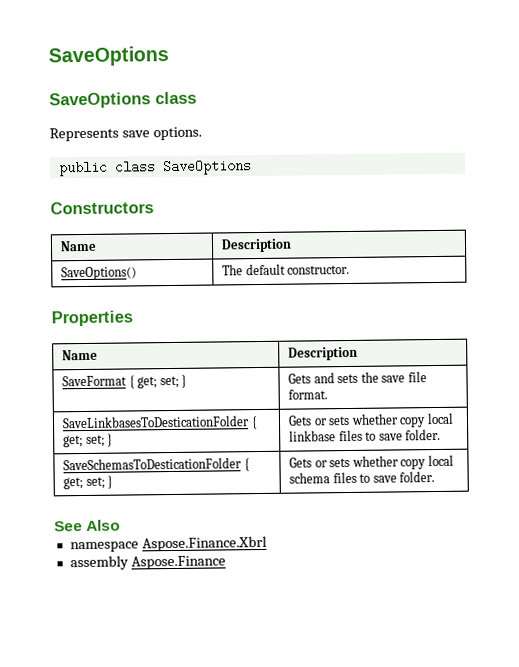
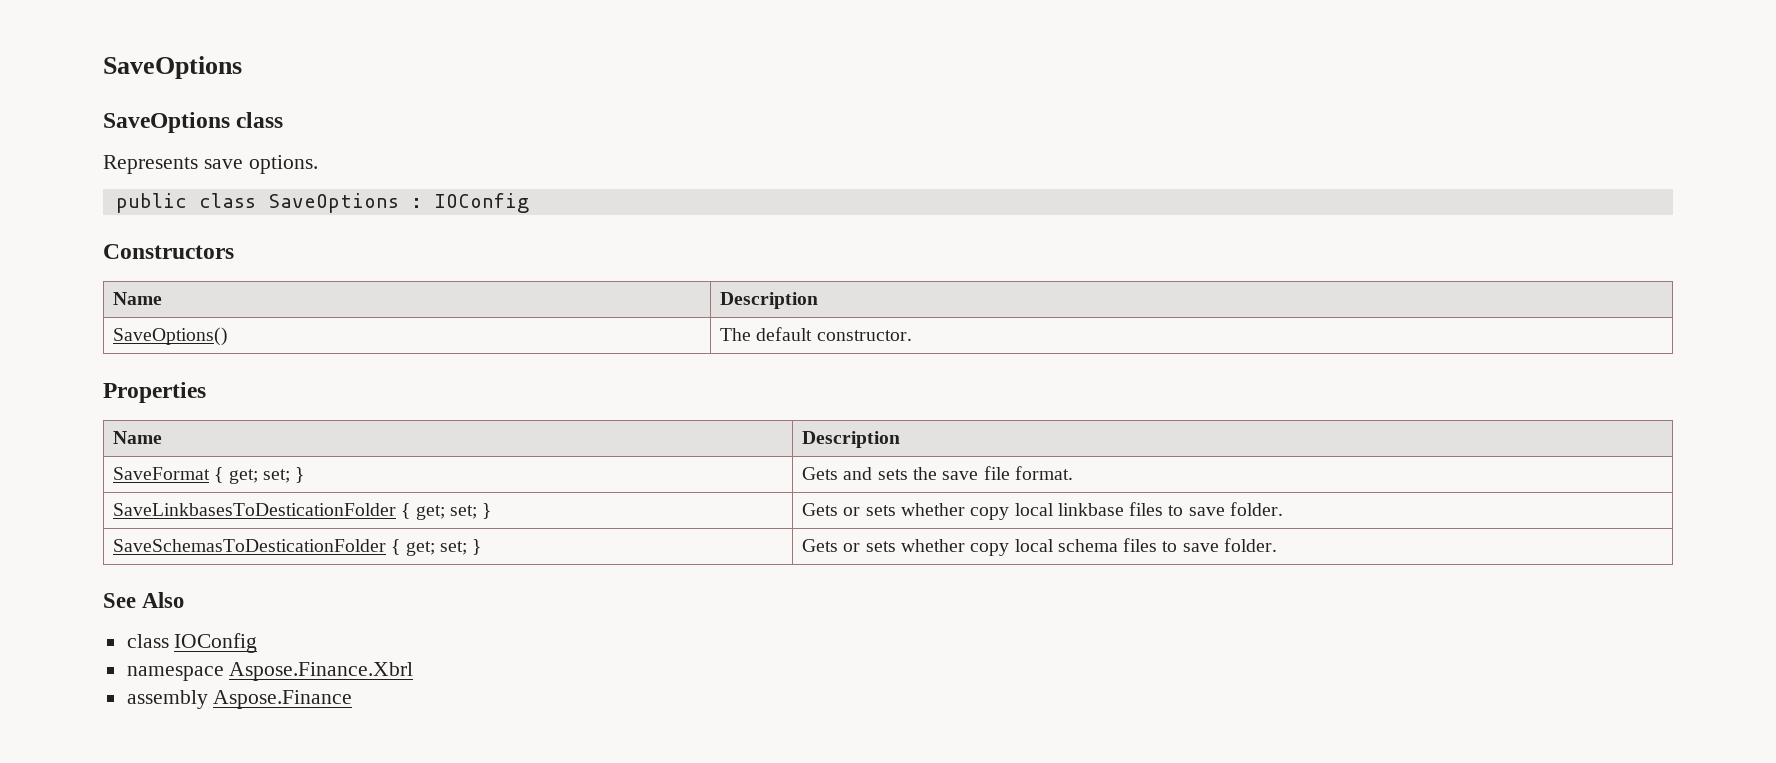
(252, 167) none -> [410,193,529,213] : IOConfig
(121, 525) none -> [126,633,258,653] // class IOConfig

